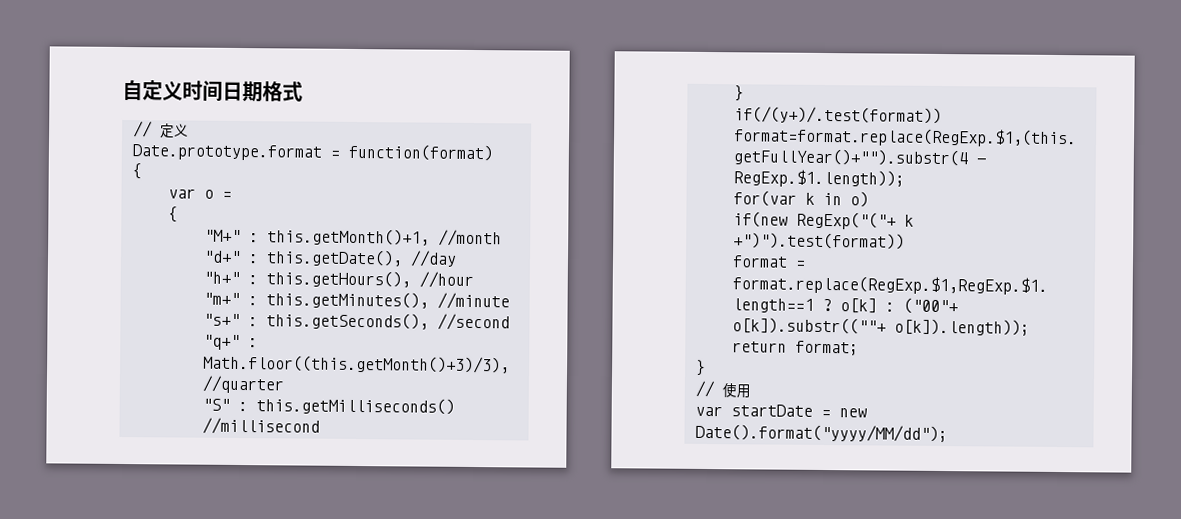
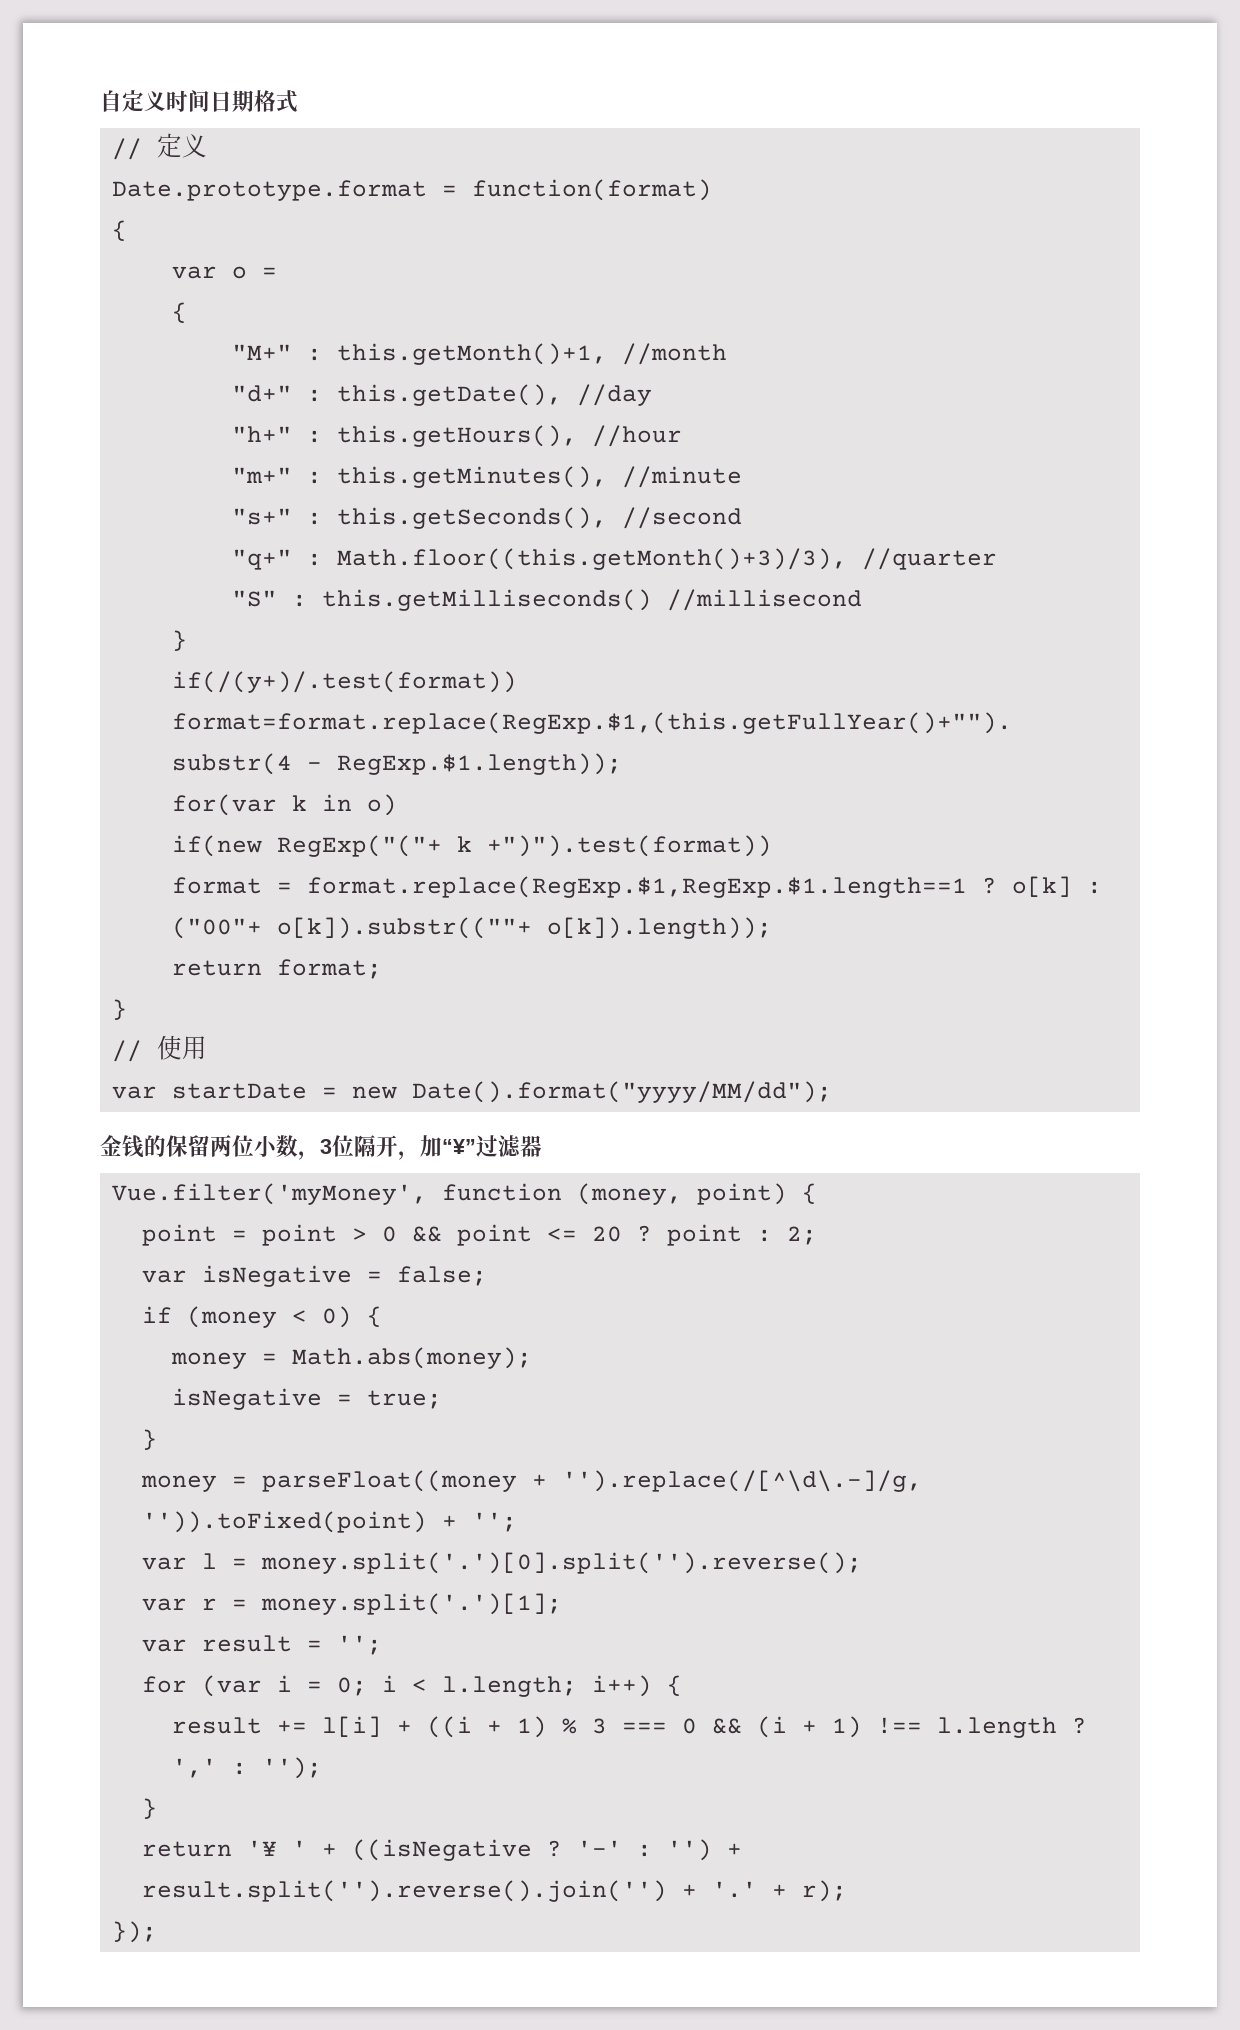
(948, 433) none -> [100,1135,542,1160] [112,1183,818,1205] [142,1224,818,1246] [142,1265,488,1287] [142,1306,383,1328] [171,1347,533,1369] [172,1388,443,1410] [142,1429,158,1450] [141,1470,923,1492] [142,1511,518,1533] [142,1552,863,1574] [142,1593,563,1615] [142,1635,383,1655] [142,1675,683,1697] [172,1716,1088,1738] [172,1757,323,1779] [142,1798,158,1819] [142,1839,743,1861] [142,1880,848,1902] [112,1921,158,1943] // 金钱的保留两位小数，3位隔开，加“¥”过滤器 // Vue.filter('myMoney', function (money, point) { // point = point > 0 && point <= 20 ? point : 2; // var isNegative = false; // if (money < 0) { // money = Math.abs(money); // isNegative = true; // } // money = parseFloat((money + '').replace(/[^\d\.-]/g, '')).toFixed(point) + ''; // var l = money.split('.')[0].split('').reverse(); // var r = money.split('.')[1]; // var result = ''; // for (var i = 0; i < l.length; i++) { // result += l[i] + ((i + 1) % 3 === 0 && (i + 1) !== l.length ? ',' : ''); // } // return '¥ ' + ((isNegative ? '-' : '') + result.split('').reverse().join('') + '.' + r); // });

